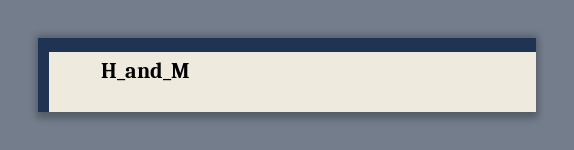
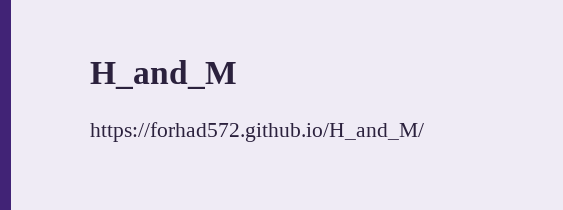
(190, 71) none -> [90,122,424,142] // https://forhad572.github.io/H_and_M/

